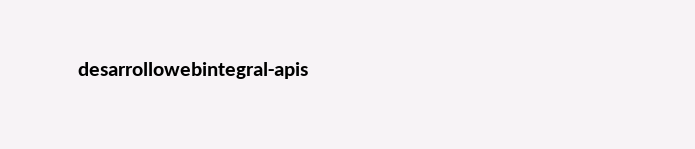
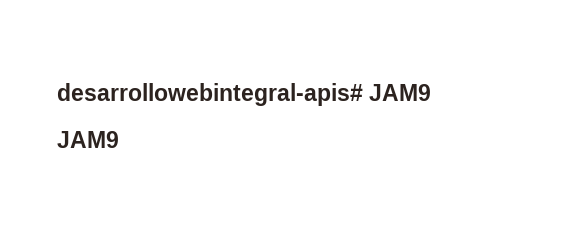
[78,62,308,79] desarrollowebintegral-apis -> [57,83,432,106] [57,131,119,148] desarrollowebintegral-apis# JAM9 // JAM9

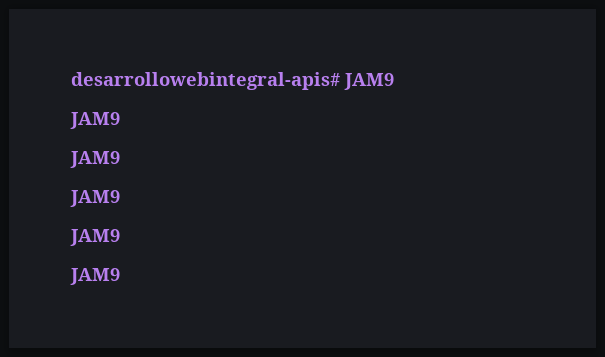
(119, 139) none -> [70,151,120,168] [70,190,120,207] [70,229,120,246] [70,268,120,285] // JAM9 // JAM9 // JAM9 // JAM9

